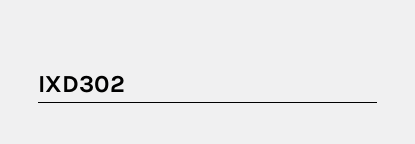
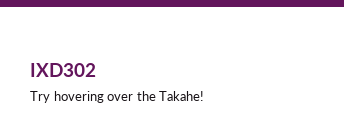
(125, 84) none -> [30,91,205,103] // Try hovering over the Takahe!

